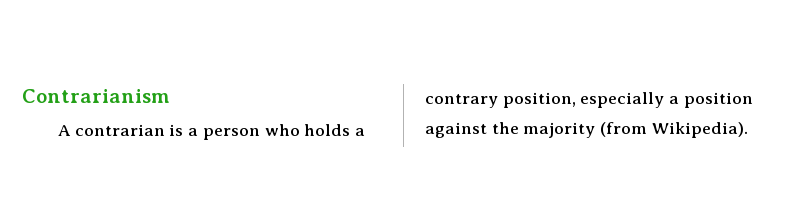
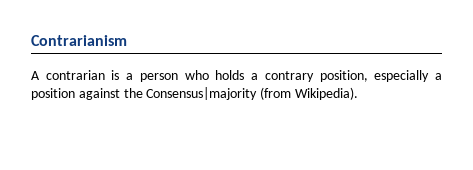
[523,122,596,138] majority -> [146,87,258,100] Consensus|majority

